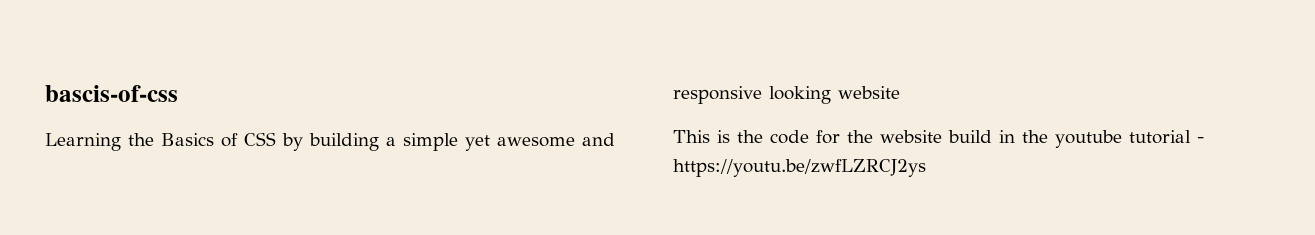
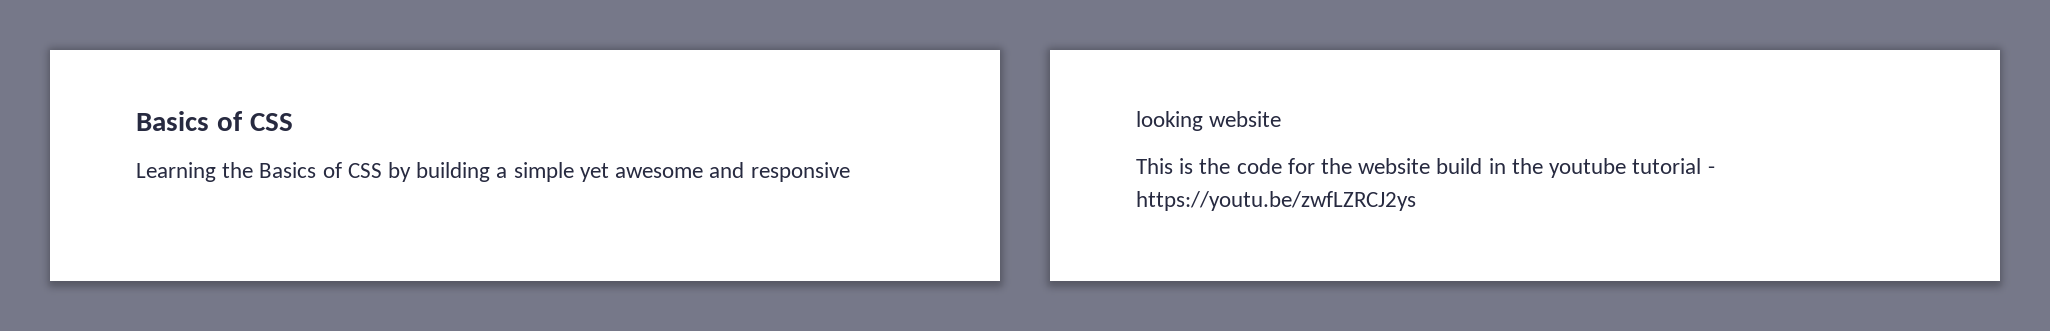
[45,85,178,102] bascis-of-css -> [136,111,293,131] Basics of CSS

